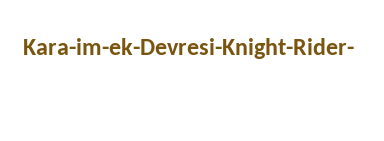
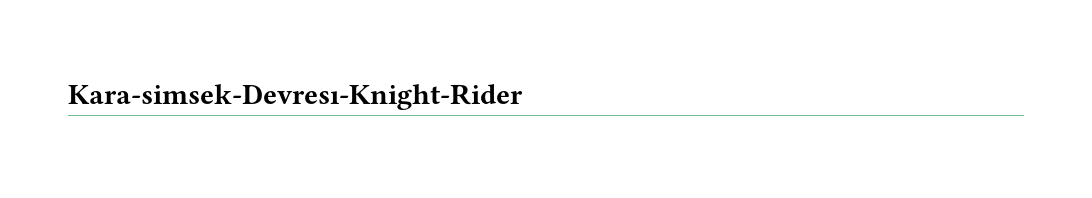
[23,38,354,59] Kara-im-ek-Devresi-Knight-Rider- -> [68,84,523,110] Kara-simsek-Devresı-Knight-Rider

